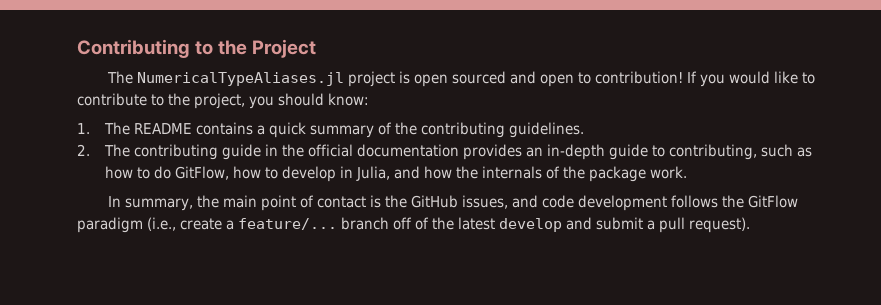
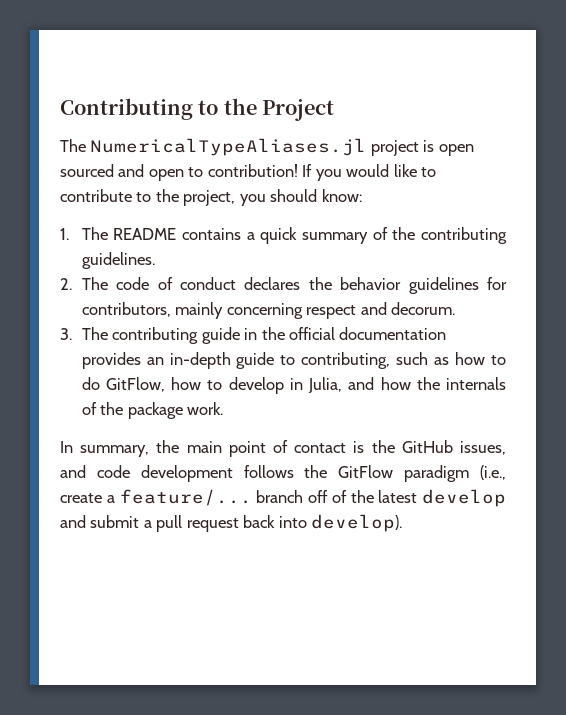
(130, 150) none -> [116,277,508,294] [81,302,455,319] [60,327,108,340] code of conduct declares the behavior guidelines for contributors, mainly concerning respect and decorum. // 3. The
[689,217,750,233] request). -> [186,514,403,532] request back into develop).

